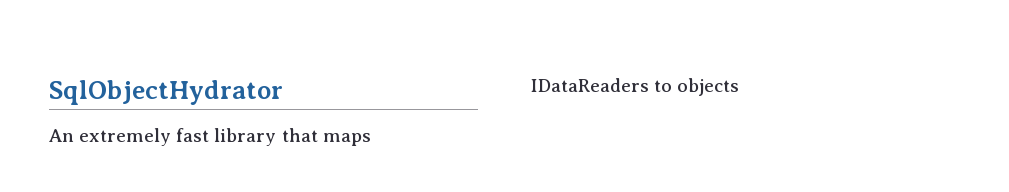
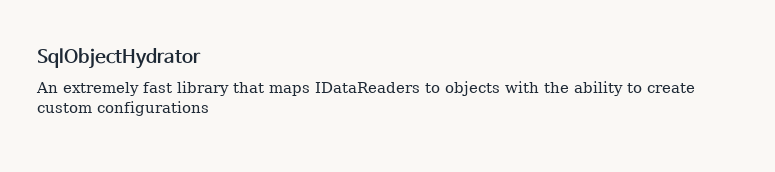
(740, 87) none -> [505,81,695,96] [37,101,209,116] with the ability to create custom configurations

